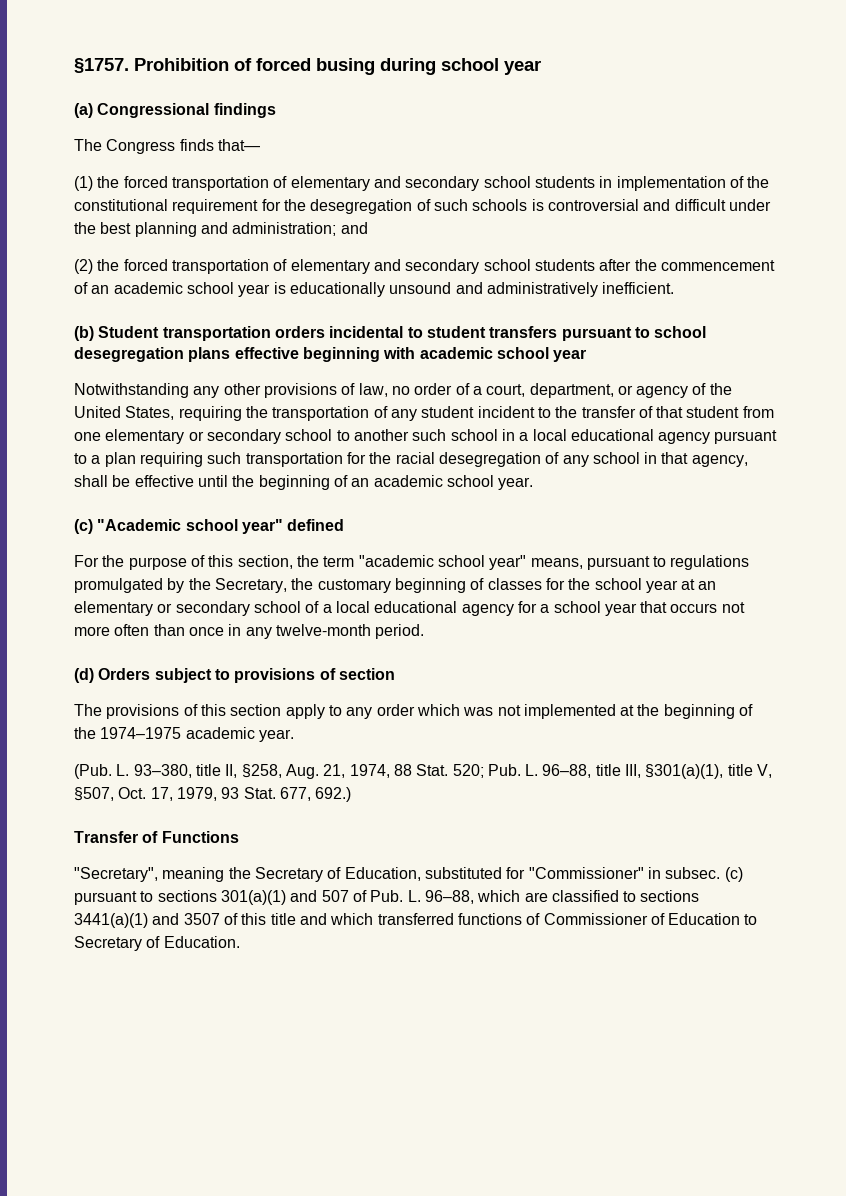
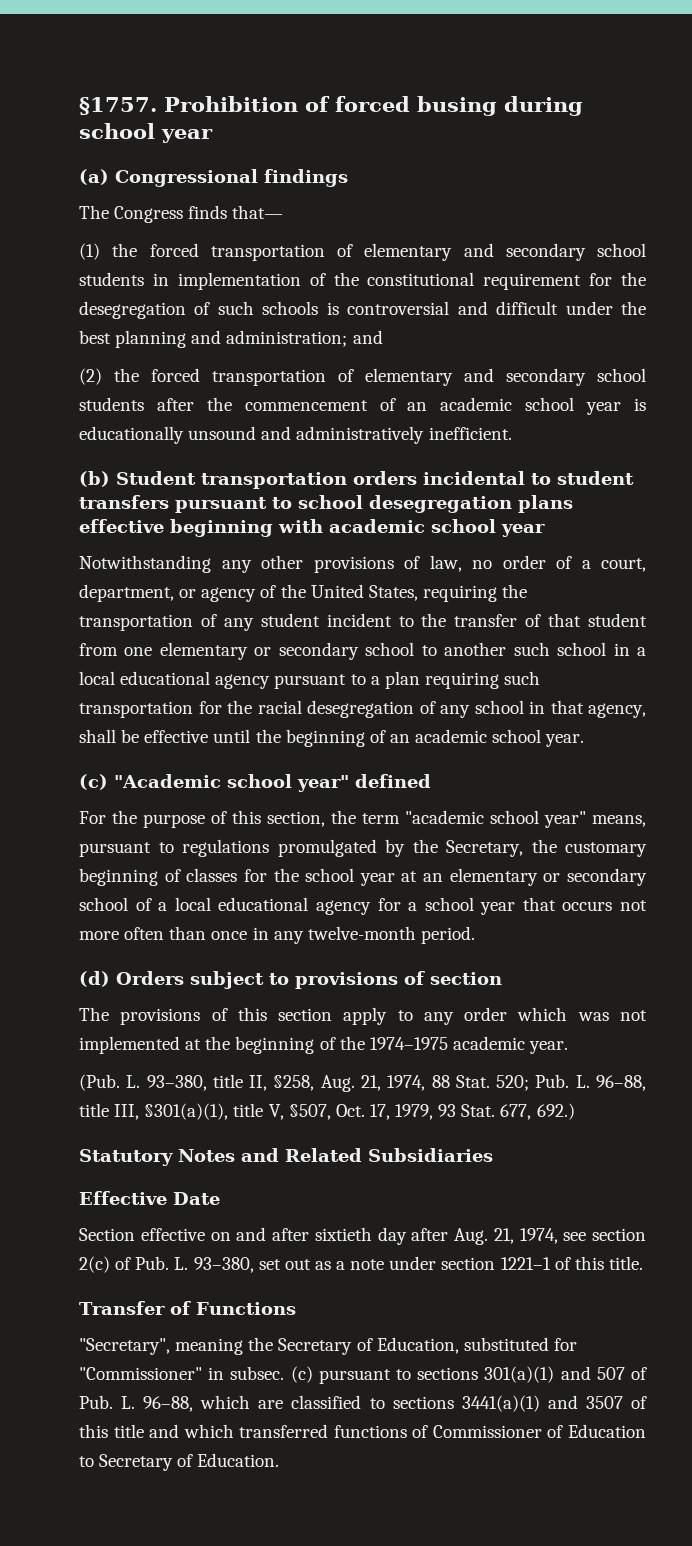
(352, 794) none -> [79,1148,493,1166] [79,1191,220,1205] [79,1227,646,1245] [79,1256,643,1273] // Statutory Notes and Related Subsidiaries // Effective Date // Section effective on and after sixtieth day after Aug. 21, 1974, see section 2(c) of Pub. L. 93–380, set out as a note under section 1221–1 of this title.

